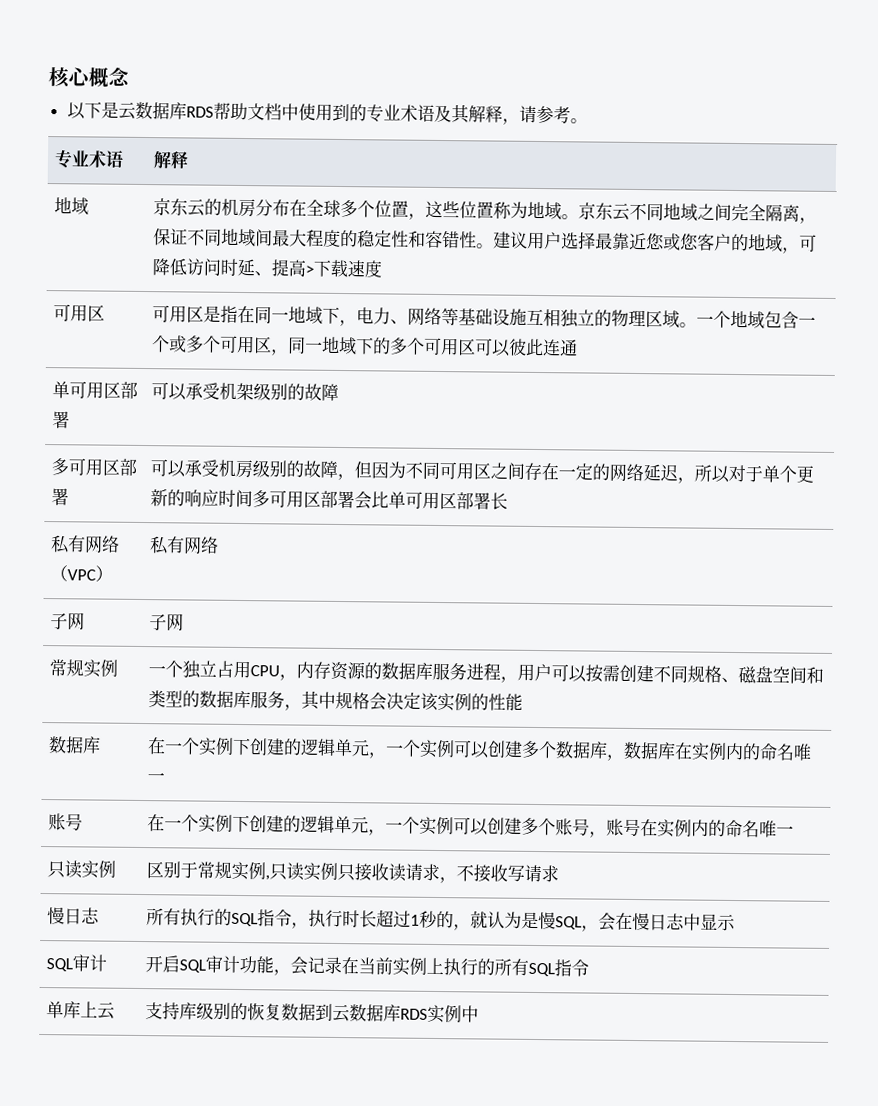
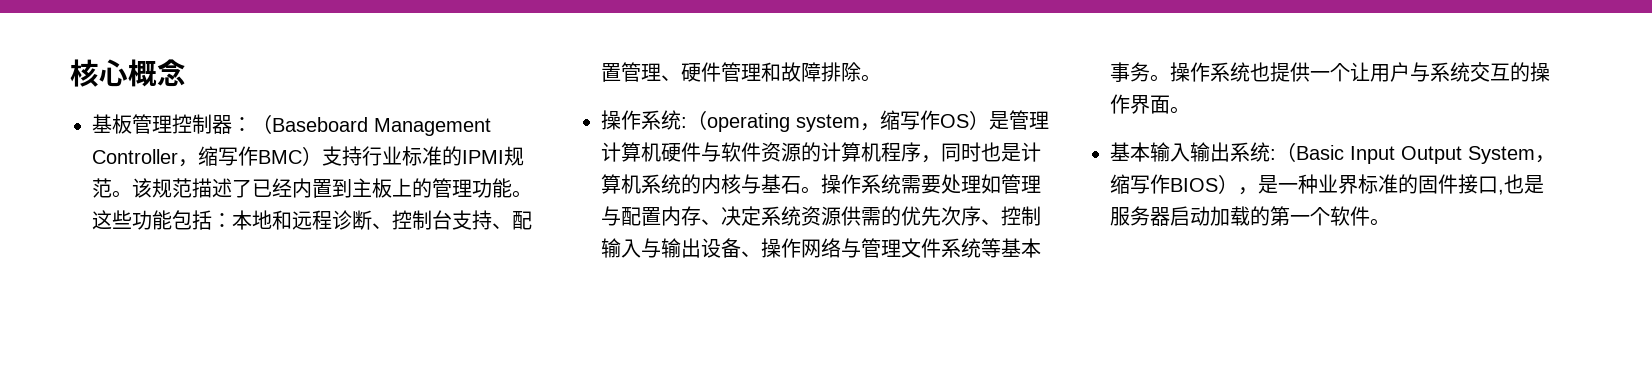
[66,101,588,125] [53,149,124,169] [152,151,189,169] [53,197,89,216] [152,198,817,224] [152,228,817,254] [151,258,382,278] [52,304,105,322] [151,305,816,330] [151,335,578,357] [51,381,138,399] [51,411,70,429] [150,382,339,401] [50,458,137,476] [50,488,69,506] [149,459,814,484] [149,489,508,510] [49,535,120,554] [49,565,113,582] [148,536,219,555] [49,612,85,631] [148,613,184,632] [48,659,118,678] [147,660,824,685] [147,690,523,712] [47,736,101,754] [146,737,812,761] [146,772,165,783] [47,813,83,831] [146,814,794,838] [46,860,116,879] [145,861,559,884] [46,907,100,925] [145,908,736,932] [45,954,107,972] [144,955,589,977] [45,1001,115,1020] [144,1002,479,1024] 以下是云数据库RDS帮助文档中使用到的专业术语及其解释，请参考。 // 专业术语 | 解释 // 地域 | 京东云的机房分布在全球多个位置，这些位置称为地域。京东云不同地域之间完全隔离，保证不同地域间最大程度的稳定性和容错性。建议用户选择最靠近您或您客户的地域，可降低访问时延、提高>下载速度 // 可用区 | 可用区是指在同一地域下，电力、网络等基础设施互相独立的物理区域。一个地域包含一个或多个可用区，同一地域下的多个可用区可以彼此连通 // 单可用区部署 | 可以承受机架级别的故障 // 多可用区部署 | 可以承受机房级别的故障，但因为不同可用区之间存在一定的网络延迟，所以对于单个更新的响应时间多可用区部署会比单可用区部署长 // 私有网络（VPC） | 私有网络 // 子网 | 子网 // 常规实例 | 一个独立占用CPU，内存资源的数据库服务进程，用户可以按需创建不同规格、磁盘空间和类型的数据库服务，其中规格会决定该实例的性能 // 数据库 | 在一个实例下创建的逻辑单元，一个实例可以创建多个数据库，数据库在实例内的命名唯一 // 账号 | 在一个实例下创建的逻辑单元，一个实例可以创建多个账号，账号在实例内的命名唯一 // 只读实例 | 区别于常规实例,只读实例只接收读请求，不接收写请求 // 慢日志 | 所有执行的SQL指令，执行时长超过1秒的，就认为是慢SQL，会在慢日志中显示 // SQL审计 | 开启SQL审计功能，会记录在当前实例上执行的所有SQL指令 // 单库上云 | 支持库级别的恢复数据到云数据库RDS实例中 -> [92,114,491,136] [92,146,524,167] [92,178,532,198] [92,210,532,230] [601,62,881,82] [601,110,1049,132] [601,142,1041,163] [601,174,1041,194] [601,206,1041,226] [601,238,1041,258] [1110,62,1550,82] [1110,94,1190,114] [1110,142,1555,164] [1110,174,1544,195] [1110,206,1390,226] 基板管理控制器：（Baseboard Management Controller，缩写作BMC）支持行业标准的IPMI规范。该规范描述了已经内置到主板上的管理功能。这些功能包括：本地和远程诊断、控制台支持、配置管理、硬件管理和故障排除。 // 操作系统:（operating system，缩写作OS）是管理计算机硬件与软件资源的计算机程序，同时也是计算机系统的内核与基石。操作系统需要处理如管理与配置内存、决定系统资源供需的优先次序、控制输入与输出设备、操作网络与管理文件系统等基本事务。操作系统也提供一个让用户与系统交互的操作界面。 // 基本输入输出系统:（Basic Input Output System，缩写作BIOS），是一种业界标准的固件接口,也是服务器启动加载的第一个软件。

